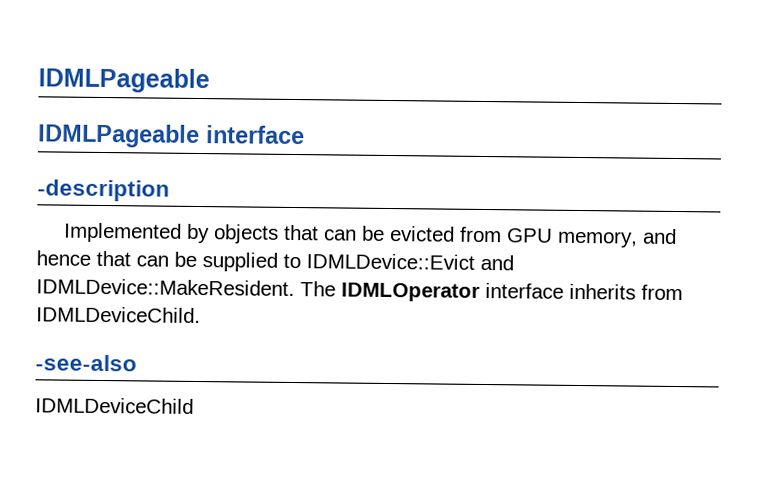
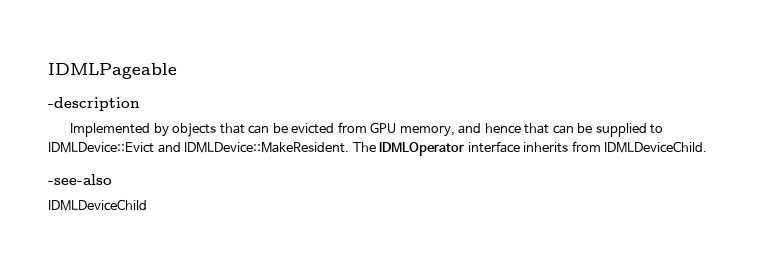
[38,67,210,94] [37,123,305,149] IDMLPageable // IDMLPageable interface -> [48,63,177,79] IDMLPageable

